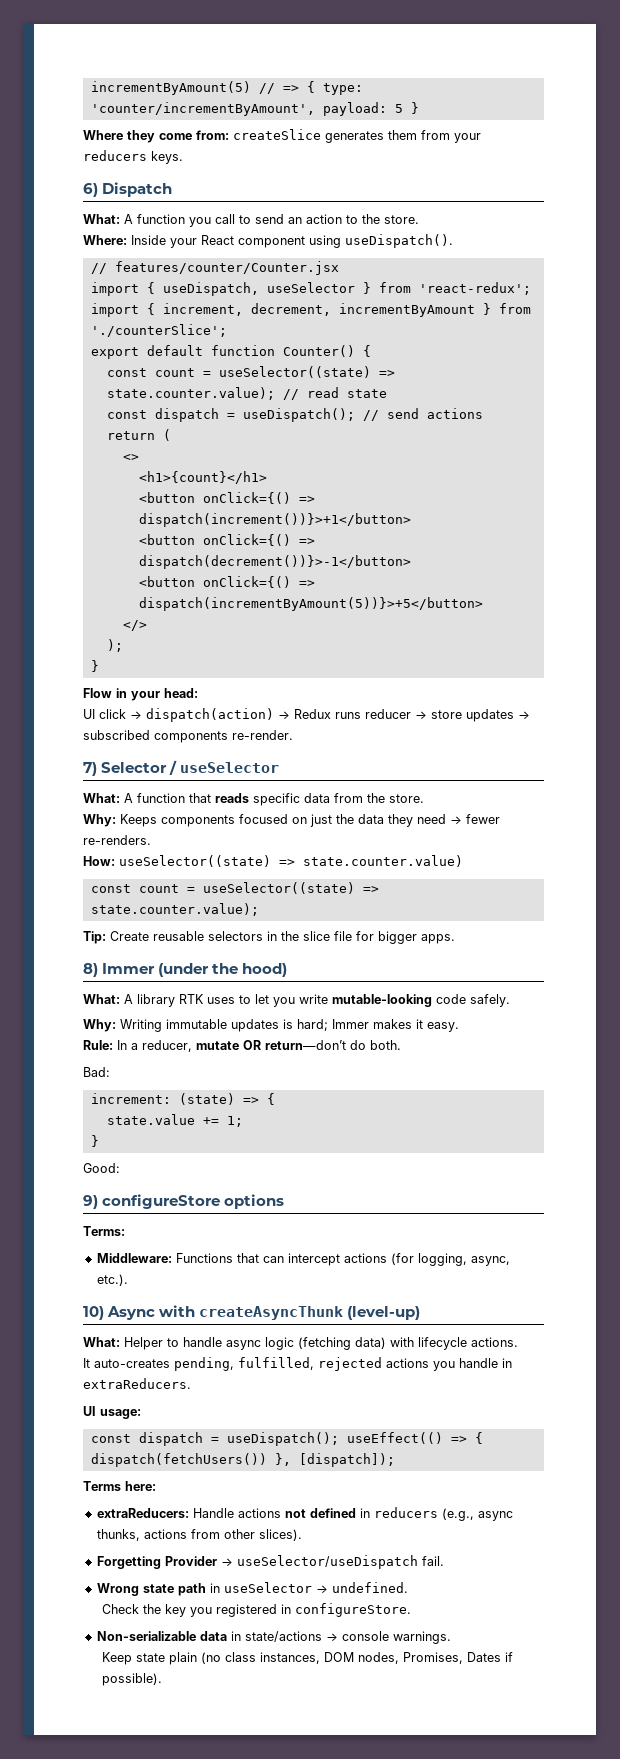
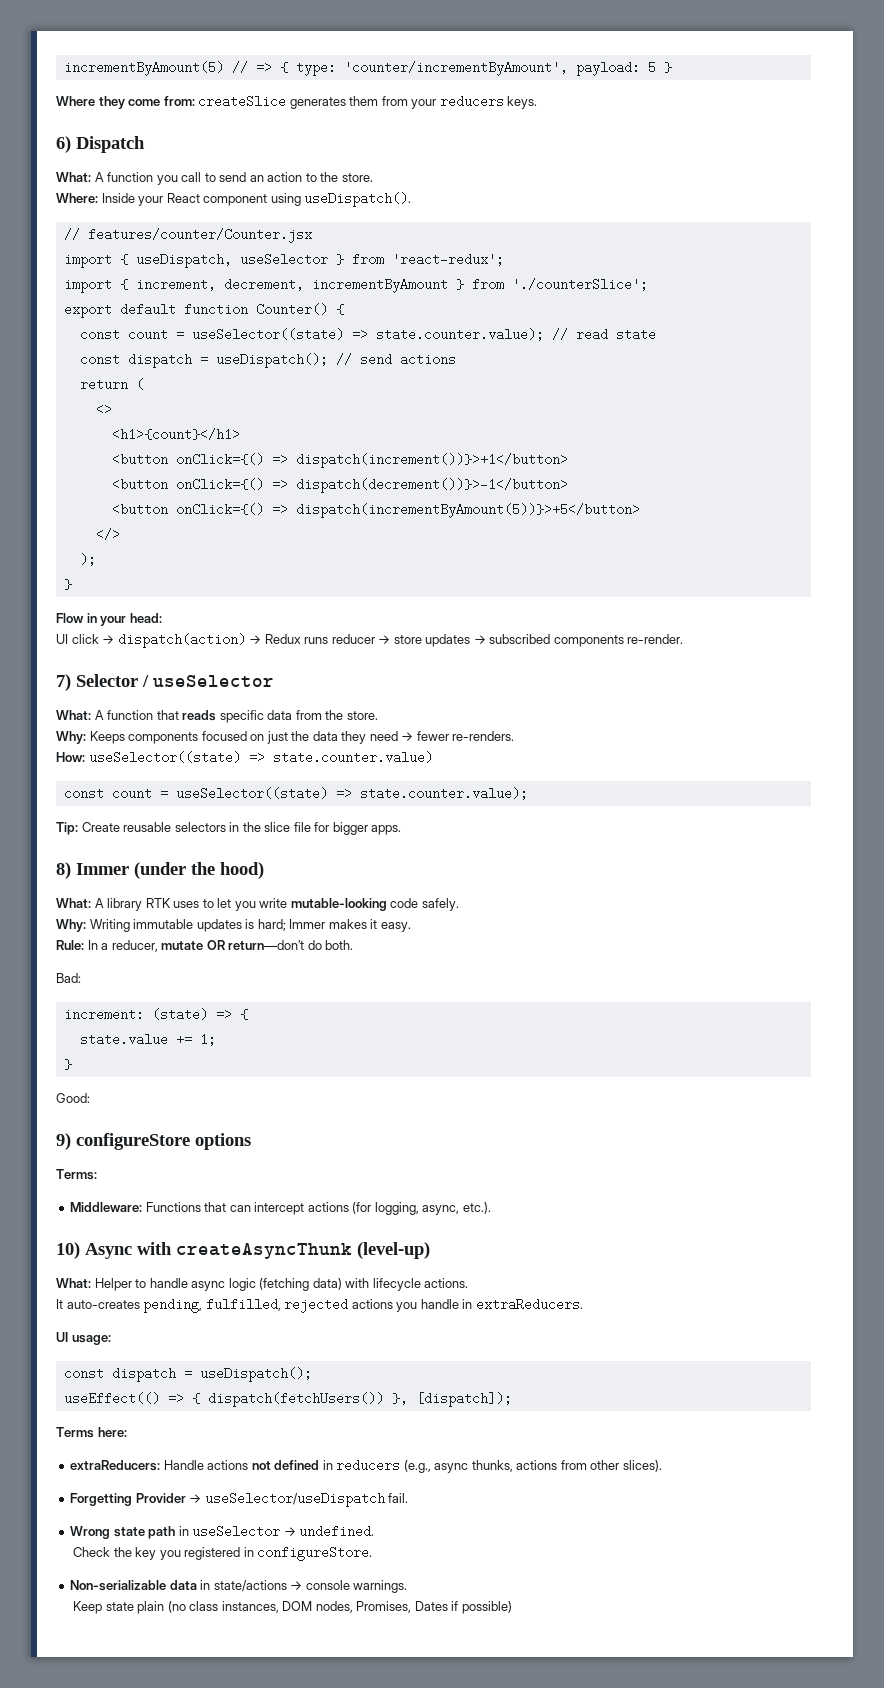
(339, 1439) none -> (312, 1374) //
[101,1673,162,1686] possible). -> [461,1601,512,1614] possible)

